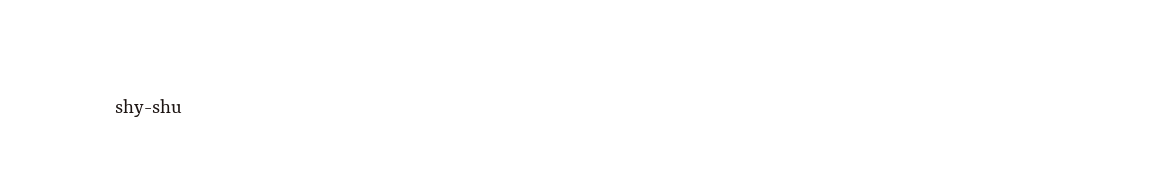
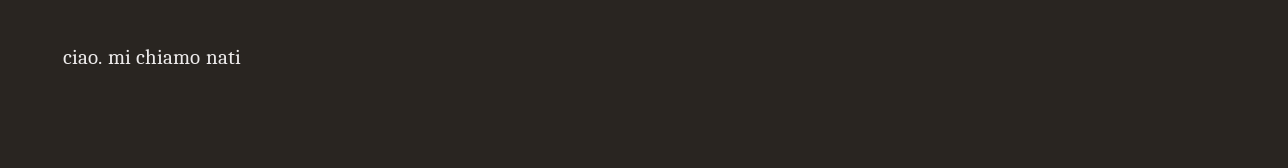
[115,99,182,117] shy-shu -> [63,49,241,64] ciao. mi chiamo nati

